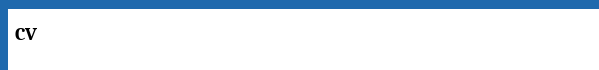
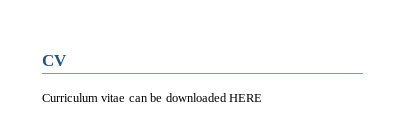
(38, 34) none -> [42,93,262,102] // Curriculum vitae can be downloaded HERE

